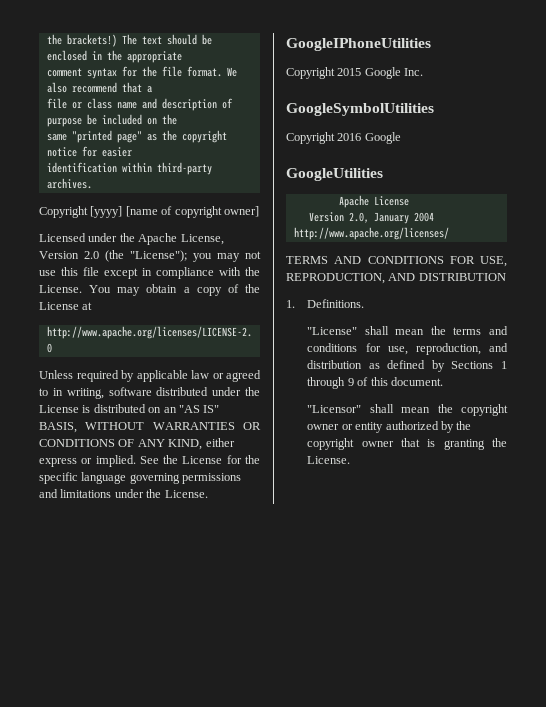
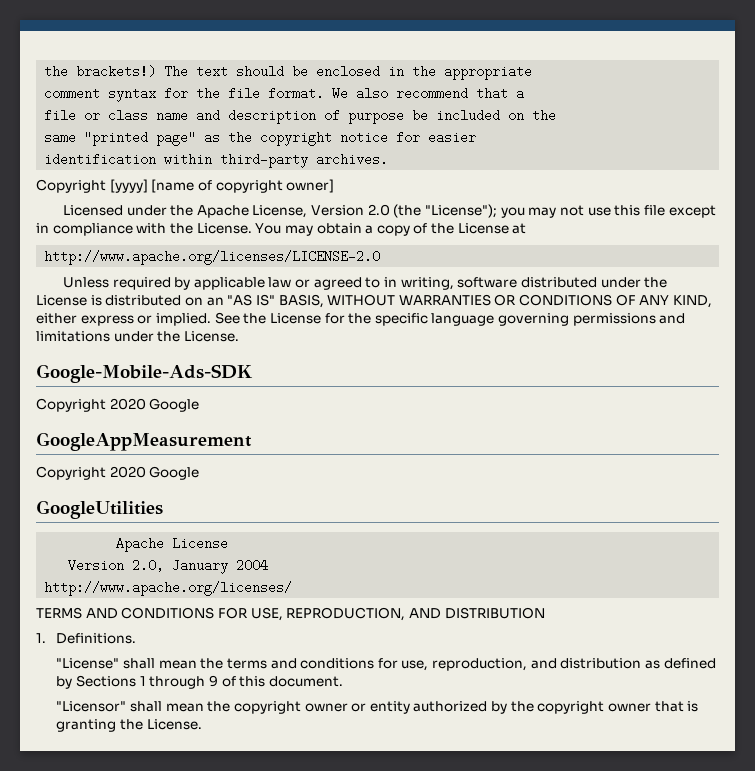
[286,38,431,51] [286,67,424,79] [286,103,434,116] [286,132,362,144] GoogleIPhoneUtilities // Copyright 2015 Google Inc. // GoogleSymbolUtilities // Copyright 2016 -> [36,364,253,383] [36,398,200,412] [36,432,252,451] [36,466,146,480] Google-Mobile-Ads-SDK // Copyright 2020 Google // GoogleAppMeasurement // Copyright 2020

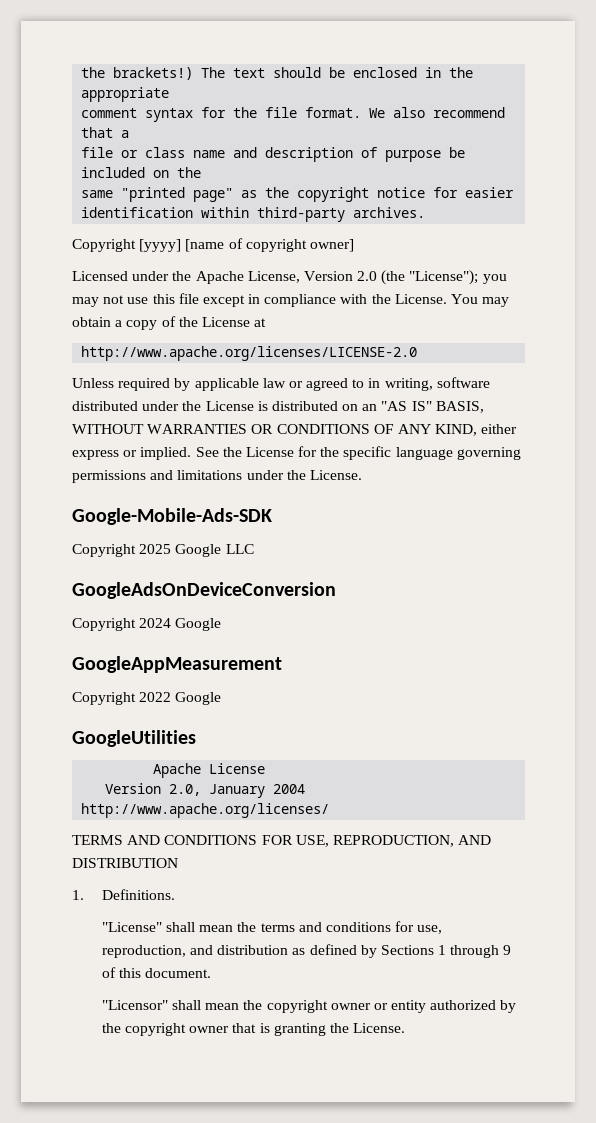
[109,398,146,410] 2020 -> [139,544,254,557] [72,582,336,599] [72,618,172,631] 2025 Google LLC // GoogleAdsOnDeviceConversion // Copyright 2024
[109,466,146,478] 2020 -> [139,692,172,702] 2022

